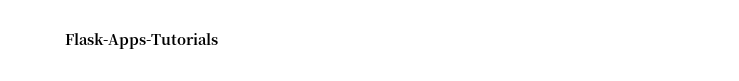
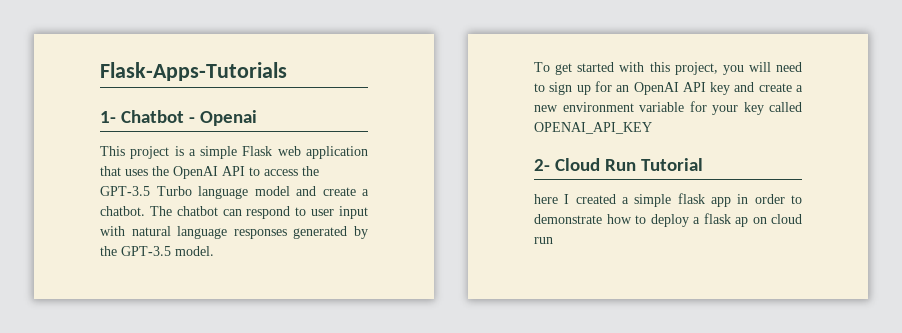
(218, 41) none -> [100,110,258,126] [100,146,368,159] [100,166,319,179] [100,186,369,199] [100,206,368,219] [100,226,368,239] [100,246,214,256] [534,62,802,75] [534,81,803,95] [534,101,802,115] [534,122,652,134] [534,158,704,171] [534,193,802,207] [534,213,802,227] [534,237,553,244] // 1- Chatbot - Openai // This project is a simple Flask web application that uses the OpenAI API to access the GPT-3.5 Turbo language model and create a chatbot. The chatbot can respond to user input with natural language responses generated by the GPT-3.5 model. // To get started with this project, you will need to sign up for an OpenAI API key and create a new environment variable for your key called OPENAI_API_KEY // 2- Cloud Run Tutorial // here I created a simple flask app in order to demonstrate how to deploy a flask ap on cloud run

